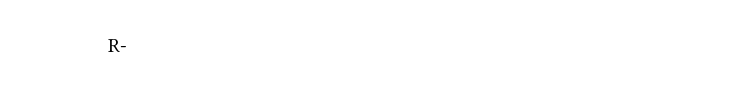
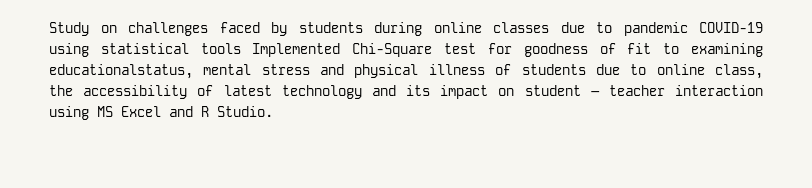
[108,39,127,52] R- -> [49,22,763,36] [49,43,764,57] [49,64,764,79] [49,85,763,99] [49,106,273,120] Study on challenges faced by students during online classes due to pandemic COVID-19 using statistical tools Implemented Chi-Square test for goodness of fit to examining educationalstatus, mental stress and physical illness of students due to online class, the accessibility of latest technology and its impact on student – teacher interaction using MS Excel and R Studio.

